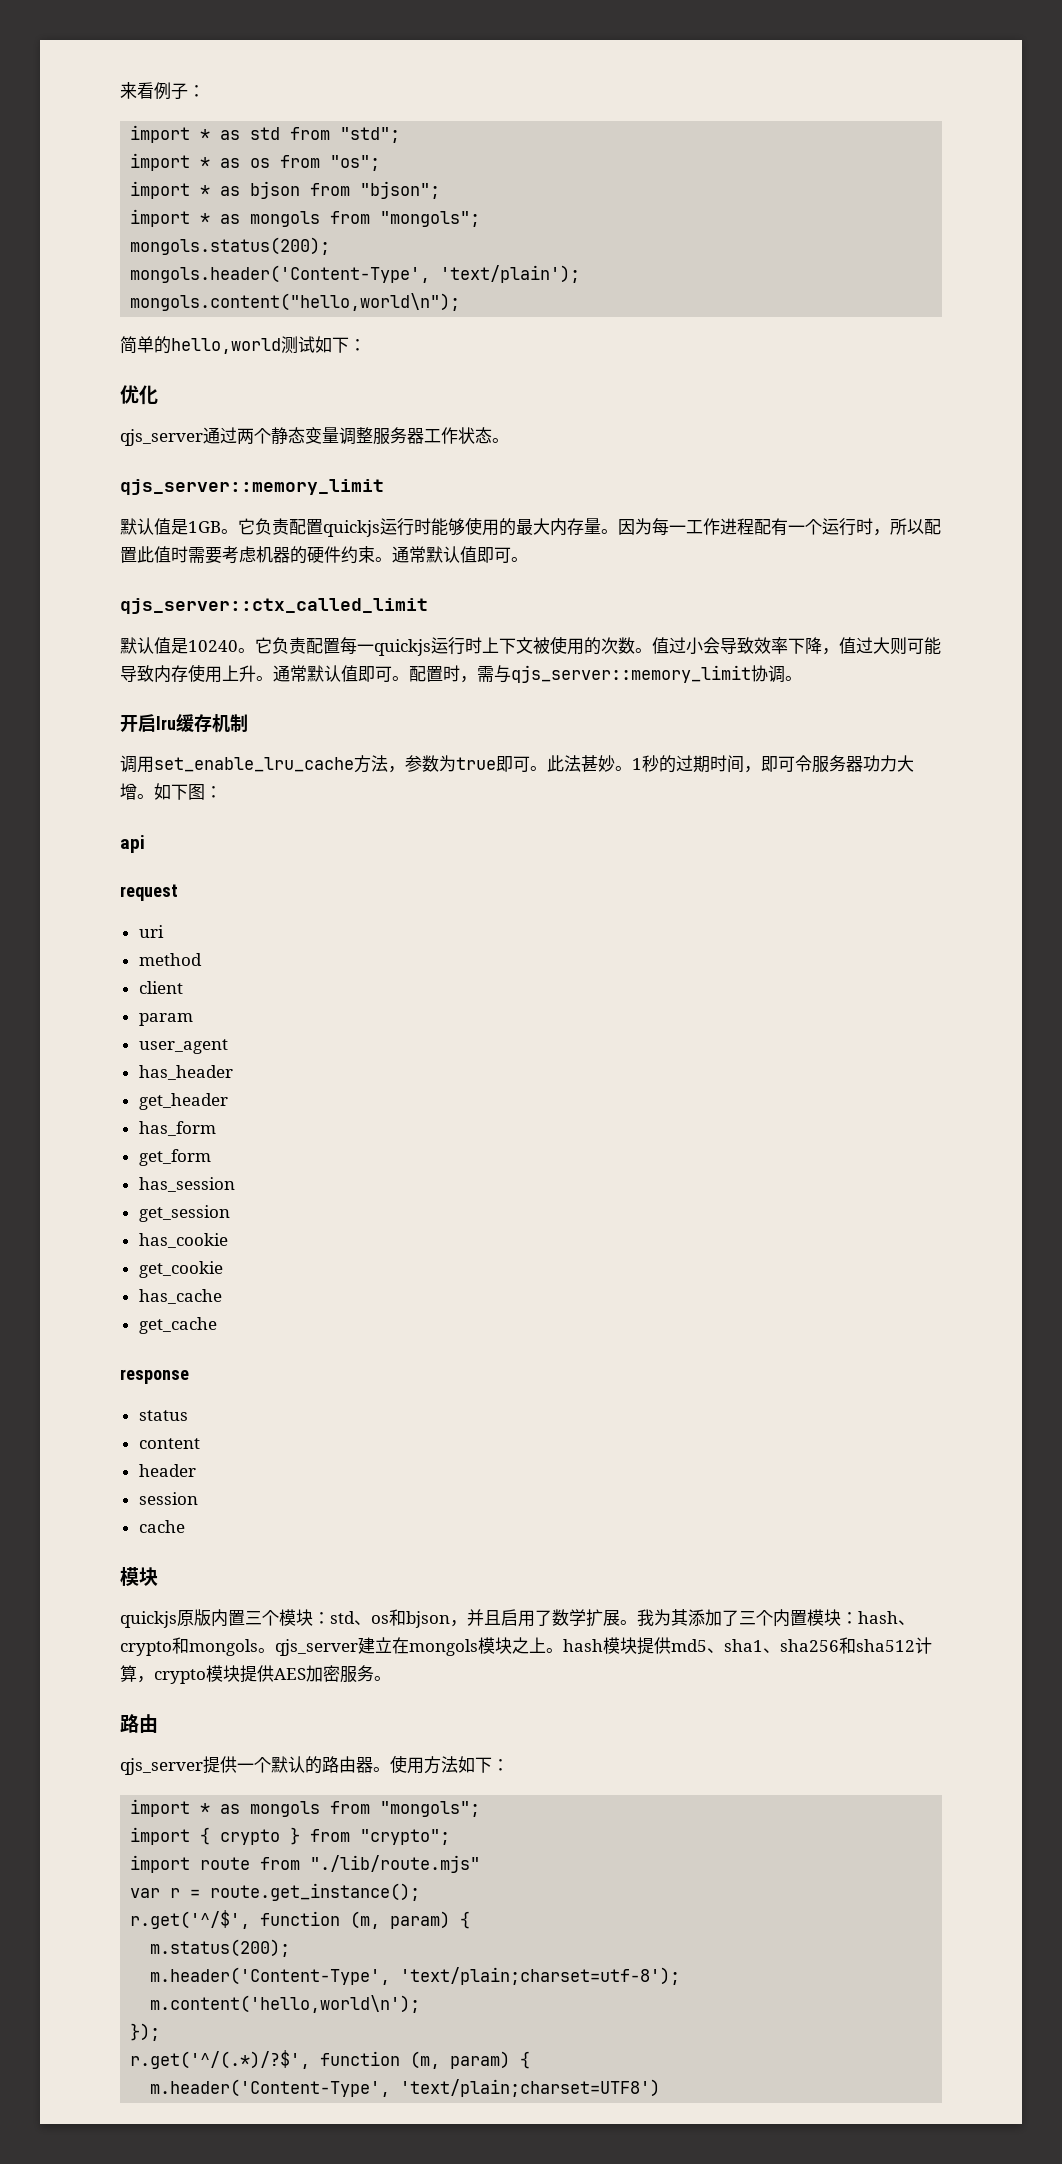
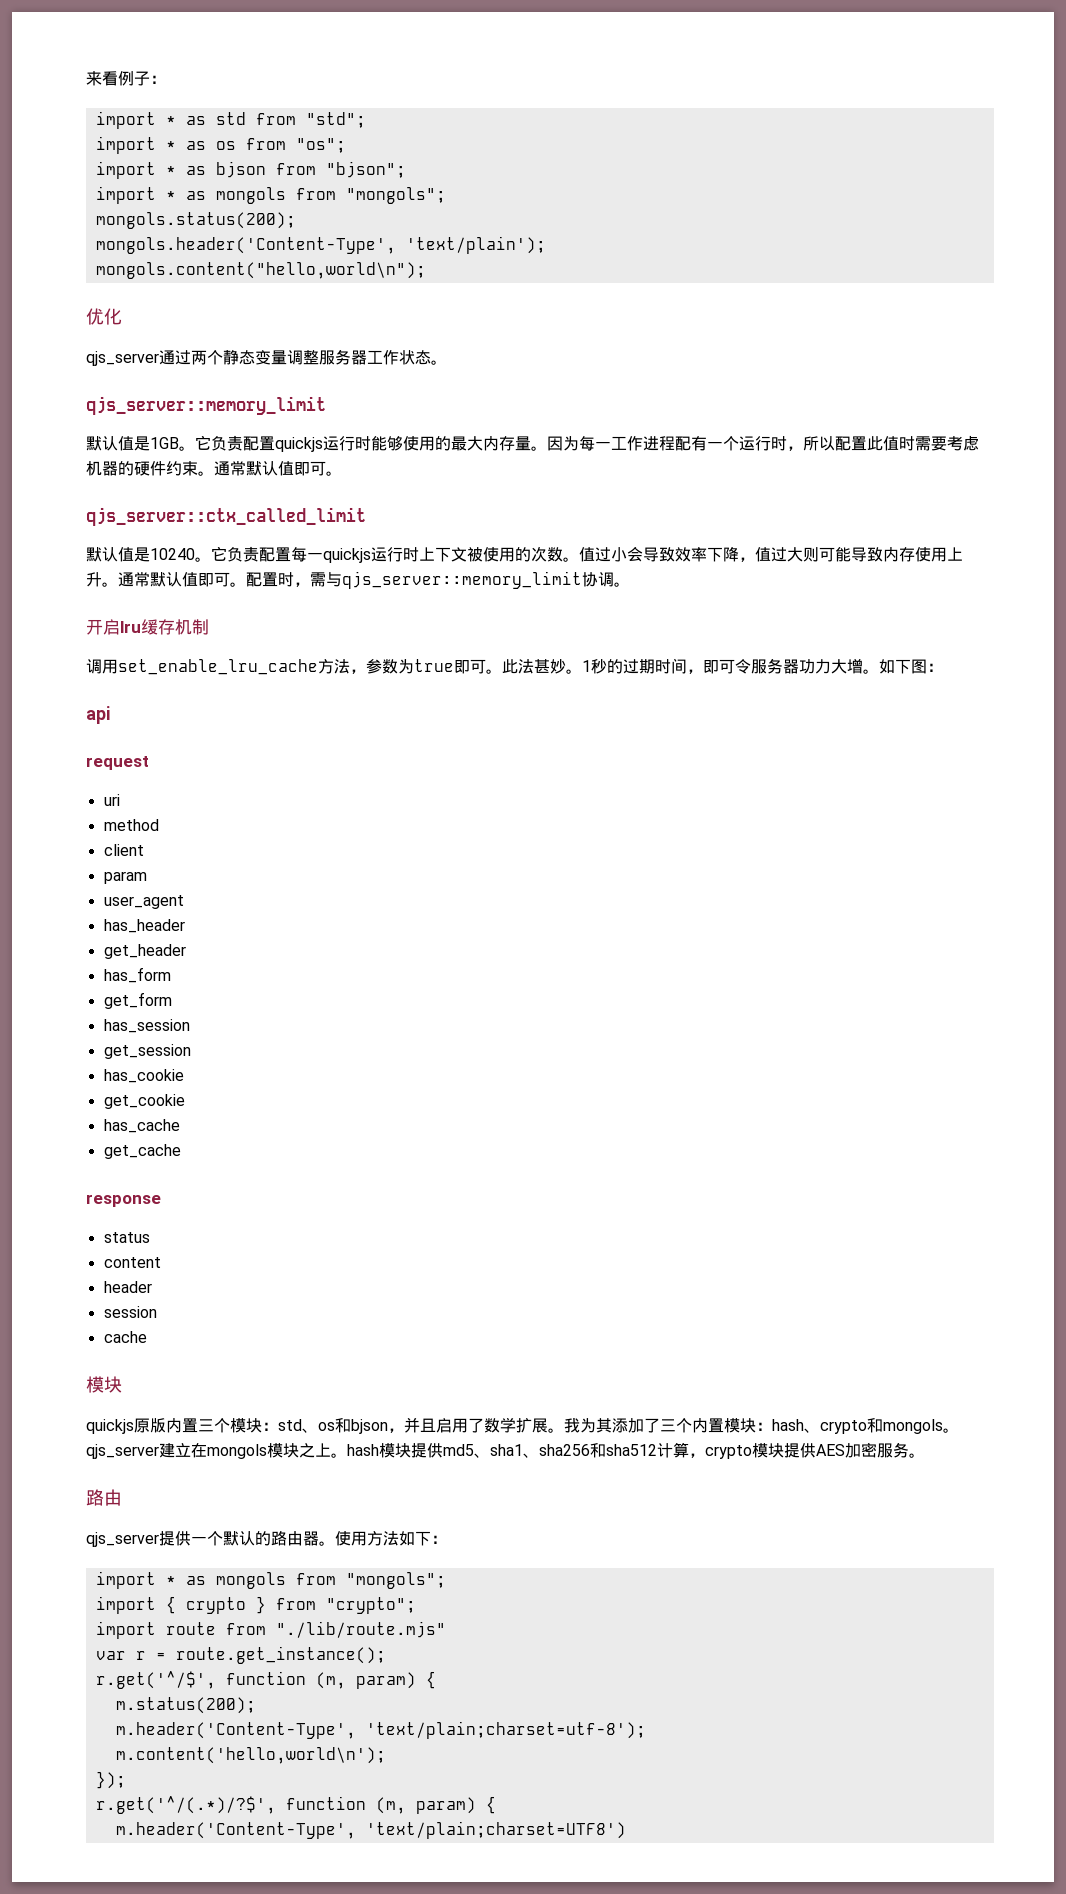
[120,336,366,354] // 简单的hello,world测试如下： -> (426, 270) none

